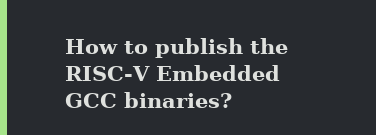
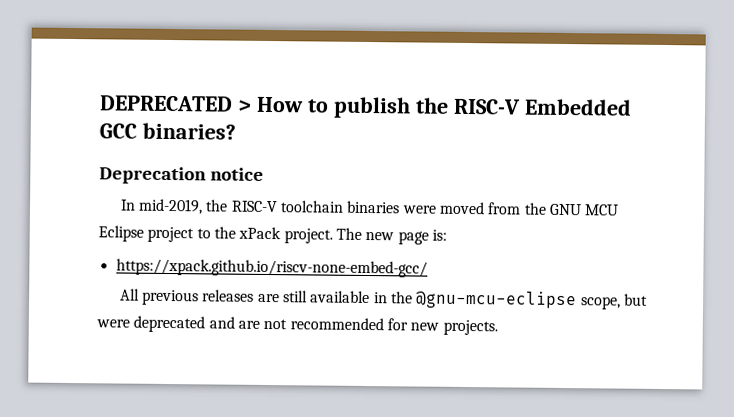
(65, 46) none -> [99,95,252,112] DEPRECATED >
(232, 100) none -> [99,166,264,185] [119,198,620,216] [98,225,447,245] [115,258,428,278] [119,288,648,310] [96,315,498,336] // Deprecation notice // In mid-2019, the RISC-V toolchain binaries were moved from the GNU MCU Eclipse project to the xPack project. The new page is: // https://xpack.github.io/riscv-none-embed-gcc/ // All previous releases are still available in the @gnu-mcu-eclipse scope, but were deprecated and are not recommended for new projects.

